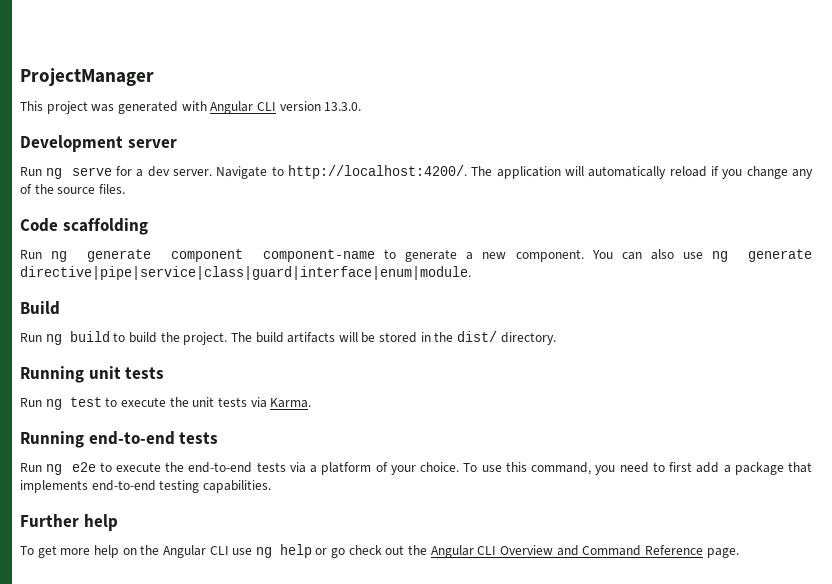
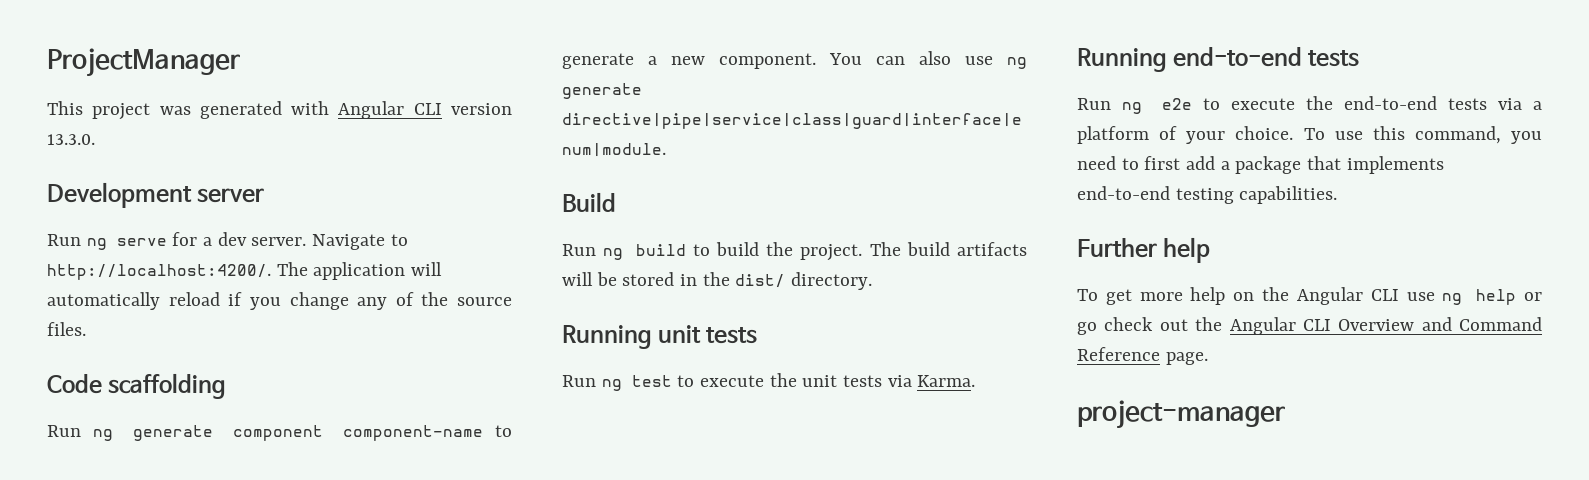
(739, 553) none -> [1077,400,1285,429] // project-manager

